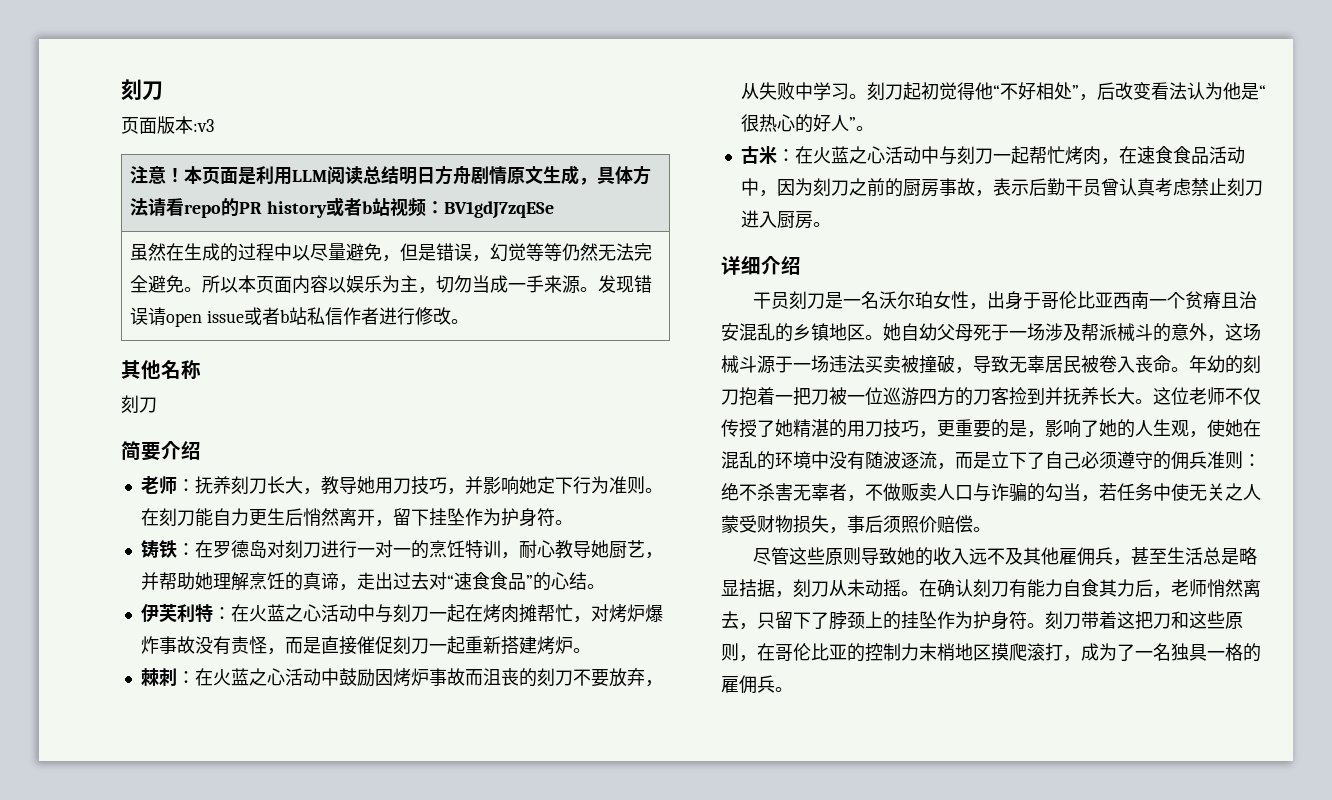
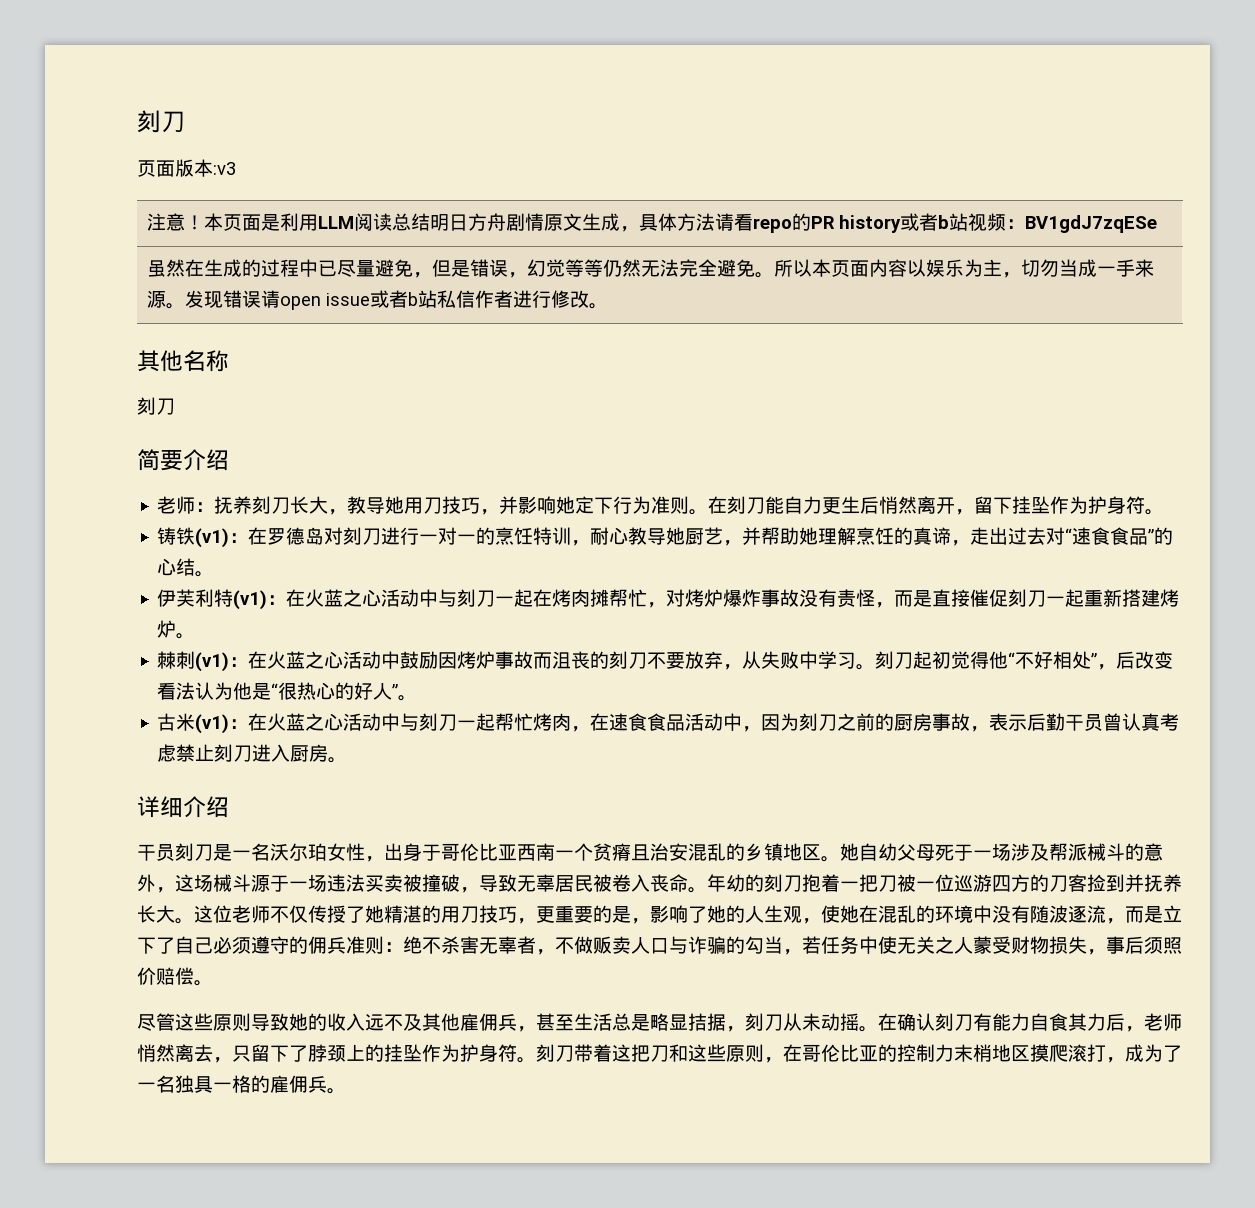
[291,245,310,261] 以 -> [317,260,337,277] 已
(177, 549) none -> [195,528,230,548] (v1)
(213, 613) none -> [233,590,268,610] (v1)
(177, 677) none -> [195,652,230,672] (v1)
(777, 155) none -> [195,714,230,734] (v1)

